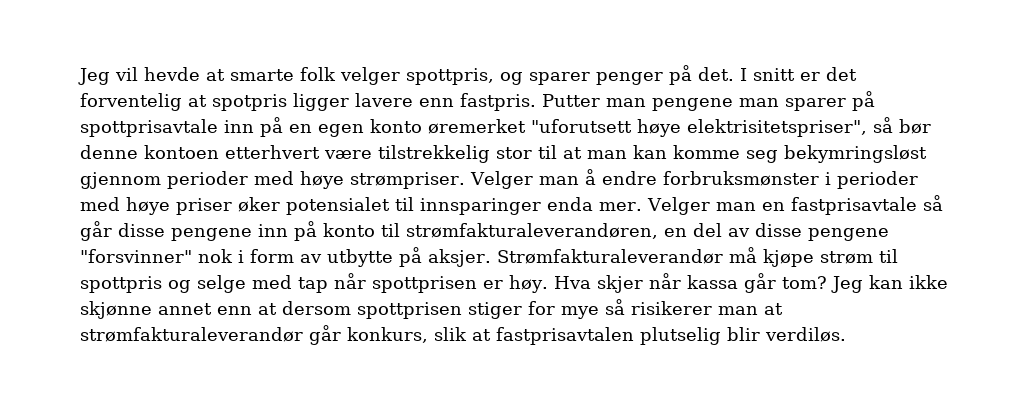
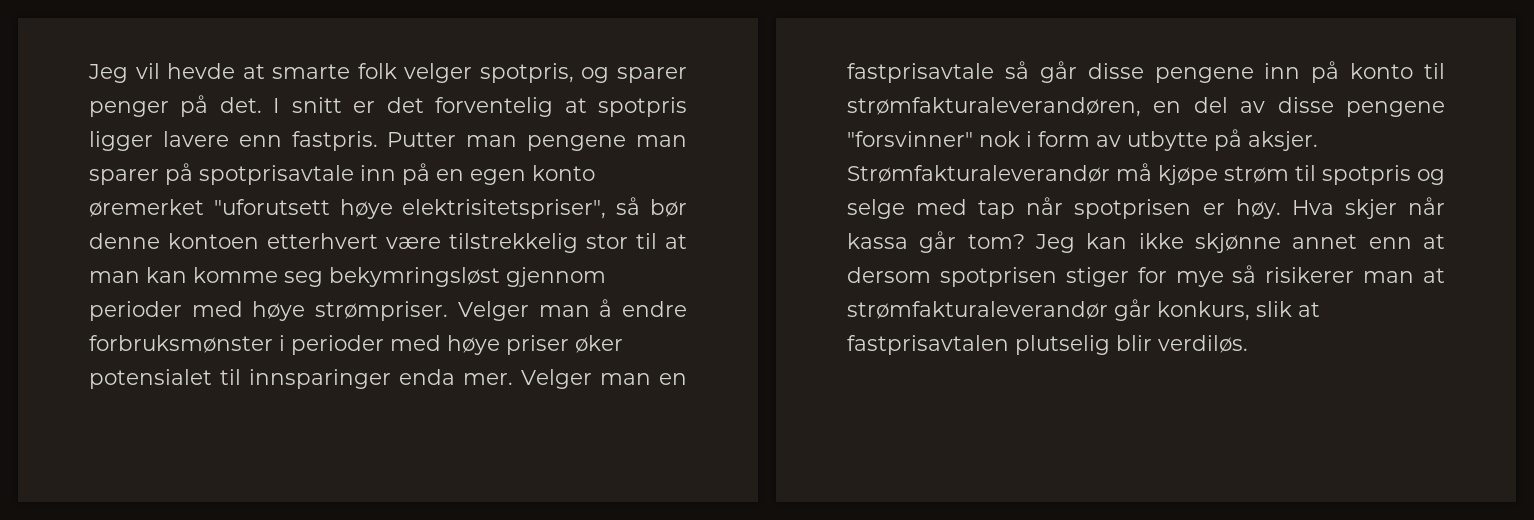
[406,68,494,85] spottpris, -> [479,63,574,83] spotpris,
[80,119,218,137] spottprisavtale -> [199,165,354,185] spotprisavtale
[80,276,162,293] spottpris -> [1322,165,1411,185] spotpris
[372,276,477,293] spottprisen -> [1074,199,1192,219] spotprisen
[357,302,462,319] spottprisen -> [939,267,1057,287] spotprisen

